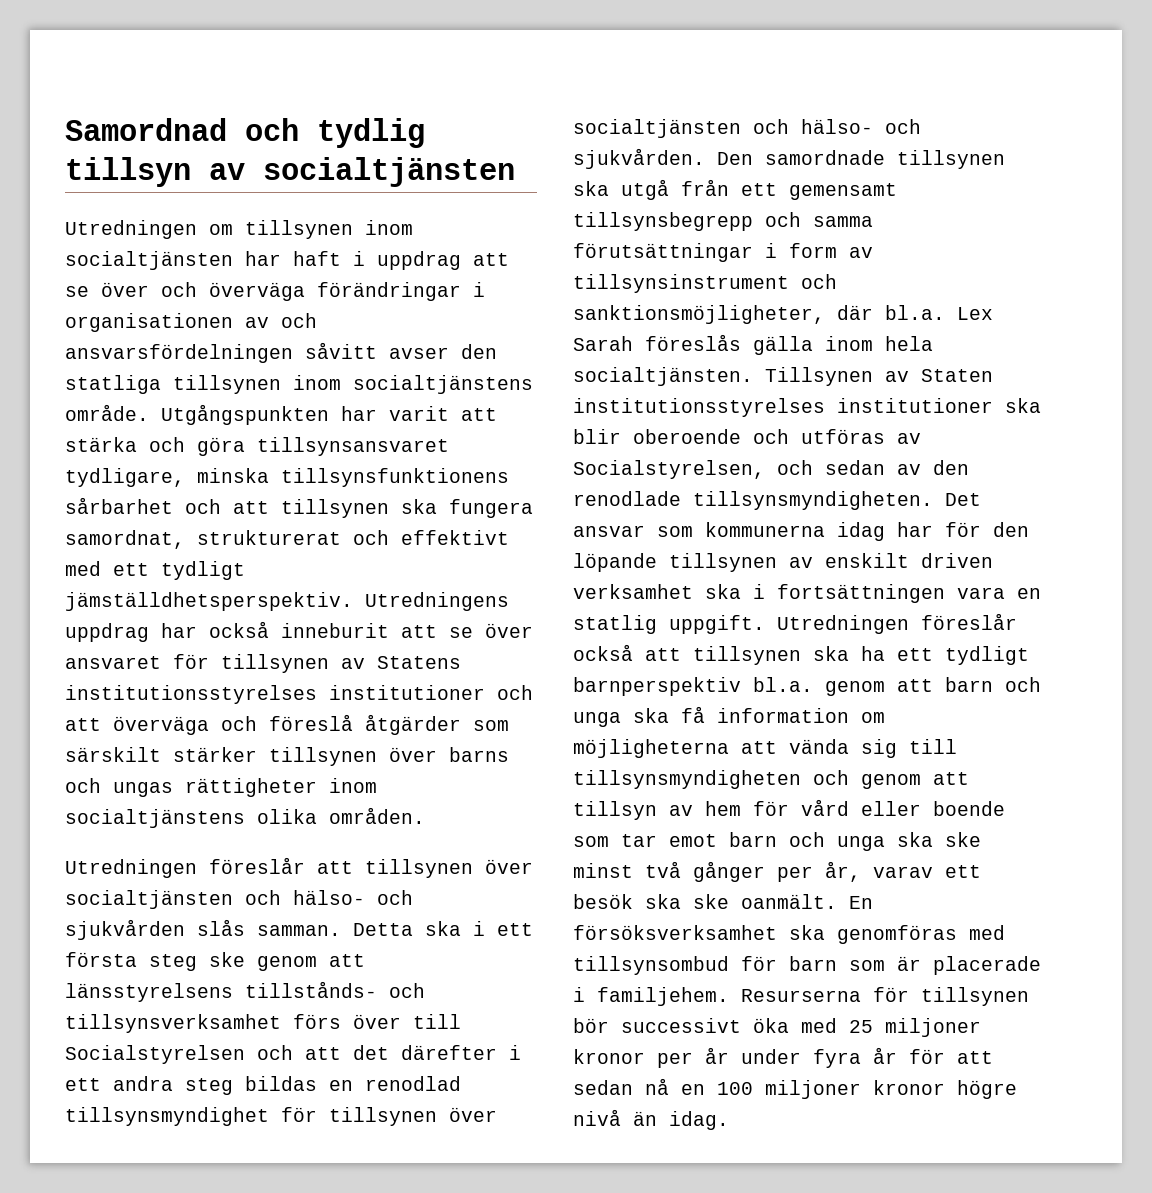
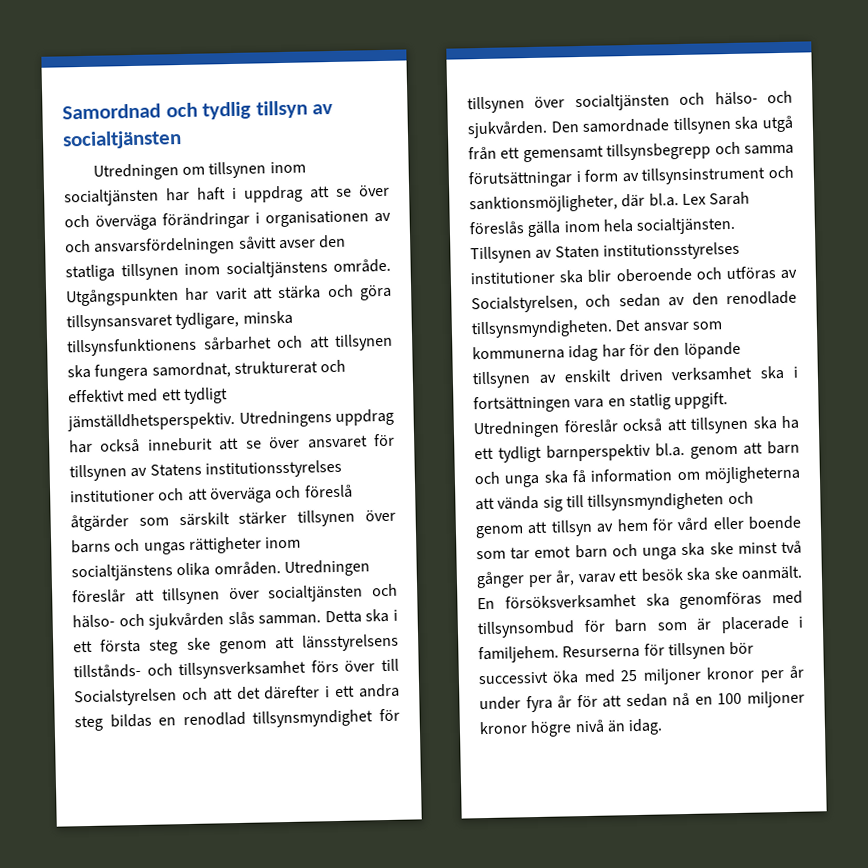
(425, 815) // -> (281, 568) none

